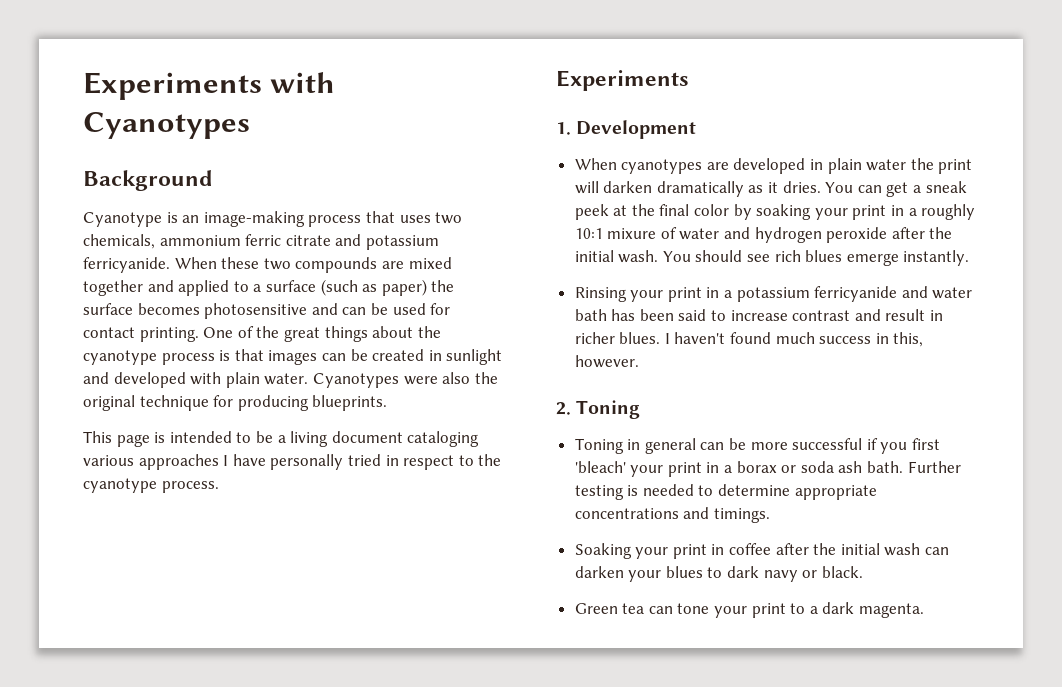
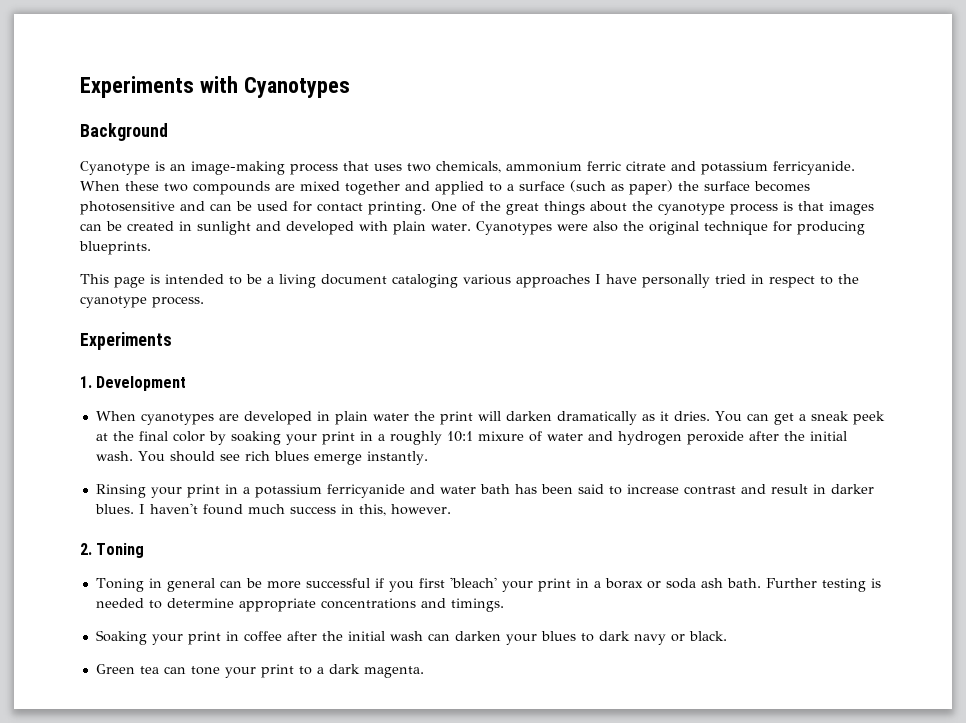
[574,332,615,344] richer -> [830,484,874,494] darker

